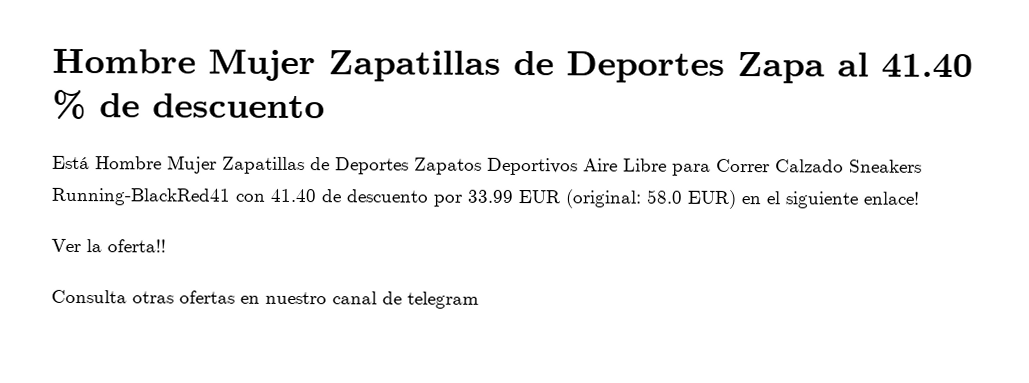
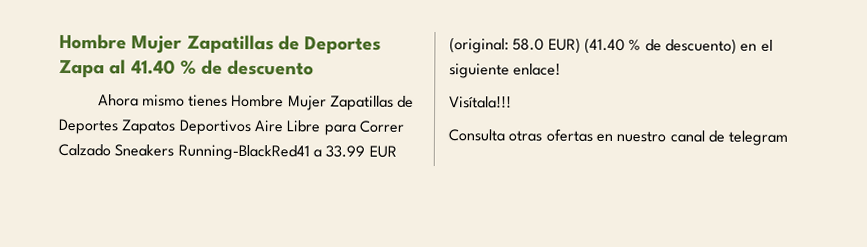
[52,155,90,170] Está -> [97,94,229,107] Ahora mismo tienes
[235,188,462,207] con 41.40 de descuento por -> [312,149,322,158] a
(737, 199) none -> [583,37,737,55] (41.40 % de descuento)
[51,238,166,253] Ver la oferta!! -> [449,96,512,109] Visítala!!!

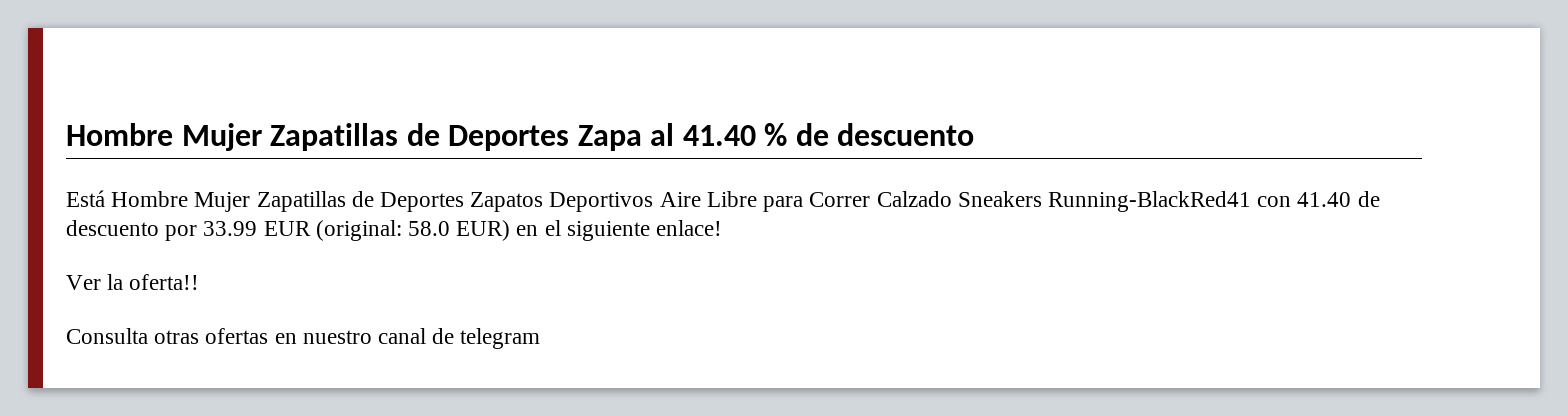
[97,94,229,107] Ahora mismo tienes -> [66,190,105,207] Está
[312,149,322,158] a -> [1257,191,1380,207] [66,220,198,241] con 41.40 de descuento por
[583,37,737,55] (41.40 % de descuento) -> (511, 230) none
[449,96,512,109] Visítala!!! -> [66,274,200,290] Ver la oferta!!

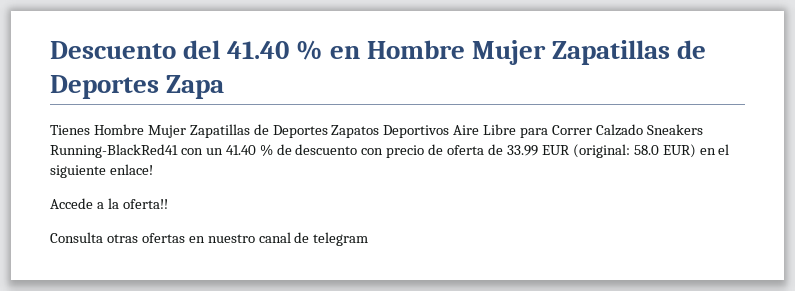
(66, 134) none -> [50,40,360,60] Descuento del 41.40 % en
[650,123,975,146] [66,190,105,207] al 41.40 % de descuento // Está -> [50,125,90,135] // Tienes
[1297,191,1380,207] [66,220,198,241] 41.40 de descuento por -> [205,144,504,158] un 41.40 % de descuento con precio de oferta de
[66,275,101,290] Ver -> [50,198,104,209] Accede a

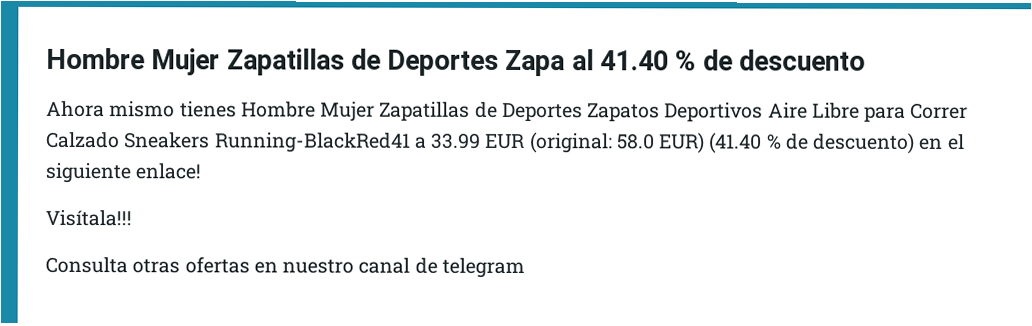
[50,40,360,60] Descuento del 41.40 % en -> (46, 58) none
[50,125,90,135] // Tienes -> [571,49,866,71] [46,100,237,118] al 41.40 % de descuento // Ahora mismo tienes
[180,144,504,158] con un 41.40 % de descuento con precio de oferta de -> [414,136,427,149] a
(696, 151) none -> [709,132,916,154] (41.40 % de descuento)
[50,198,168,209] Accede a la oferta!! -> [45,209,132,227] Visítala!!!

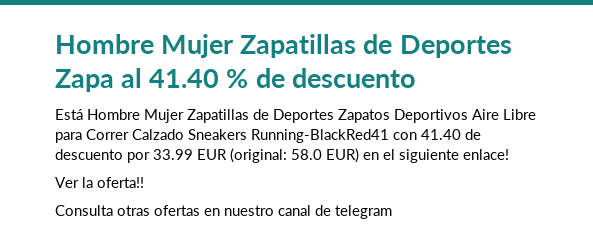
[46,100,237,118] Ahora mismo tienes -> [55,109,83,120] Está
[414,136,427,149] a -> [393,129,481,140] [55,149,150,163] con 41.40 de descuento por
[709,132,916,154] (41.40 % de descuento) -> (359, 155) none
[45,209,132,227] Visítala!!! -> [55,177,144,188] Ver la oferta!!

